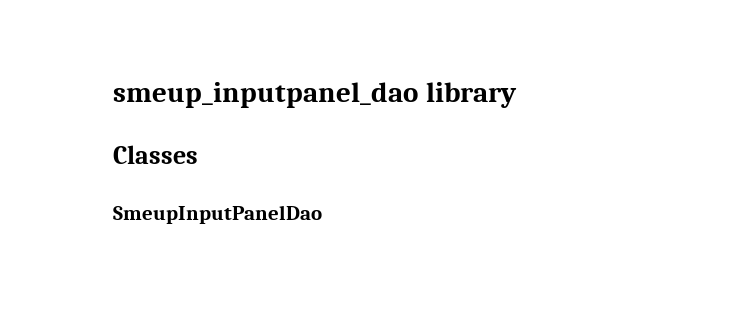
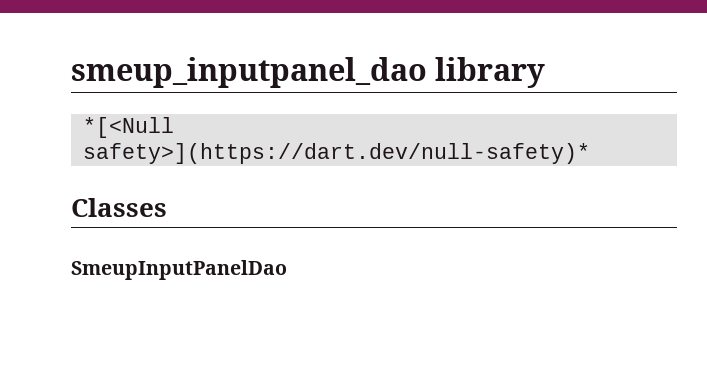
(517, 95) none -> [82,117,174,138] [82,143,590,164] // *[<Null safety>](https://dart.dev/null-safety)*

